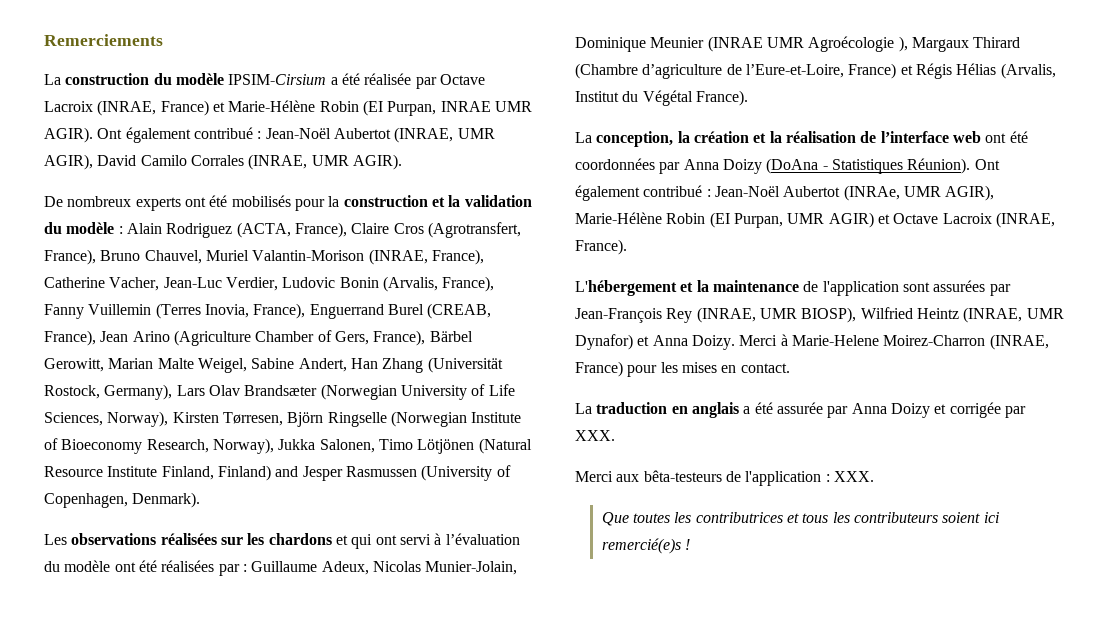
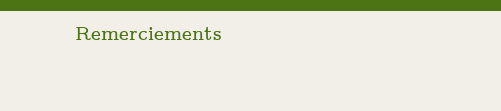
[44,73,485,89] [44,100,532,116] [44,127,495,143] [44,154,402,170] [44,195,532,211] [44,222,521,238] [44,249,484,265] [44,276,495,292] [44,303,492,319] [44,330,473,346] [44,357,503,373] [44,384,515,400] [44,411,522,427] [44,438,532,454] [44,465,511,481] [44,492,201,508] [44,533,520,549] [44,560,518,576] [575,36,1021,52] [575,63,1056,79] [575,90,748,106] [575,131,1028,147] [575,158,1000,174] [575,185,995,201] [575,212,1055,228] [575,239,627,255] [575,280,1011,296] [575,307,1064,323] [575,334,1049,350] [575,361,790,377] [575,402,1026,418] [575,430,615,441] [575,470,874,486] [601,512,999,526] [601,538,691,554] // La construction du modèle IPSIM-Cirsium a été réalisée par Octave Lacroix (INRAE, France) et Marie-Hélène Robin (EI Purpan, INRAE UMR AGIR). Ont également contribué : Jean-Noël Aubertot (INRAE, UMR AGIR), David Camilo Corrales (INRAE, UMR AGIR). // De nombreux experts ont été mobilisés pour la construction et la validation du modèle : Alain Rodriguez (ACTA, France), Claire Cros (Agrotransfert, France), Bruno Chauvel, Muriel Valantin-Morison (INRAE, France), Catherine Vacher, Jean-Luc Verdier, Ludovic Bonin (Arvalis, France), Fanny Vuillemin (Terres Inovia, France), Enguerrand Burel (CREAB, France), Jean Arino (Agriculture Chamber of Gers, France), Bärbel Gerowitt, Marian Malte Weigel, Sabine Andert, Han Zhang (Universität Rostock, Germany), Lars Olav Brandsæter (Norwegian University of Life Sciences, Norway), Kirsten Tørresen, Björn Ringselle (Norwegian Institute of Bioeconomy Research, Norway), Jukka Salonen, Timo Lötjönen (Natural Resource Institute Finland, Finland) and Jesper Rasmussen (University of Copenhagen, Denmark). // Les observations réalisées sur les chardons et qui ont servi à l’évaluation du modèle ont été réalisées par : Guillaume Adeux, Nicolas Munier-Jolain, Dominique Meunier (INRAE UMR Agroécologie ), Margaux Thirard (Chambre d’agriculture de l’Eure-et-Loire, France) et Régis Hélias (Arvalis, Institut du Végétal France). // La conception, la création et la réalisation de l’interface web ont été coordonnées par Anna Doizy (DoAna - Statistiques Réunion). Ont également contribué : Jean-Noël Aubertot (INRAe, UMR AGIR), Marie-Hélène Robin (EI Purpan, UMR AGIR) et Octave Lacroix (INRAE, France). // L'hébergement et la maintenance de l'application sont assurées par Jean-François Rey (INRAE, UMR BIOSP), Wilfried Heintz (INRAE, UMR Dynafor) et Anna Doizy. Merci à Marie-Helene Moirez-Charron (INRAE, France) pour les mises en contact. // La traduction en anglais a été assurée par Anna Doizy et corrigée par XXX. // Merci aux bêta-testeurs de l'application : XXX. // Que toutes les contributrices et tous les contributeurs soient ici remercié(e)s ! -> (222, 33) none

